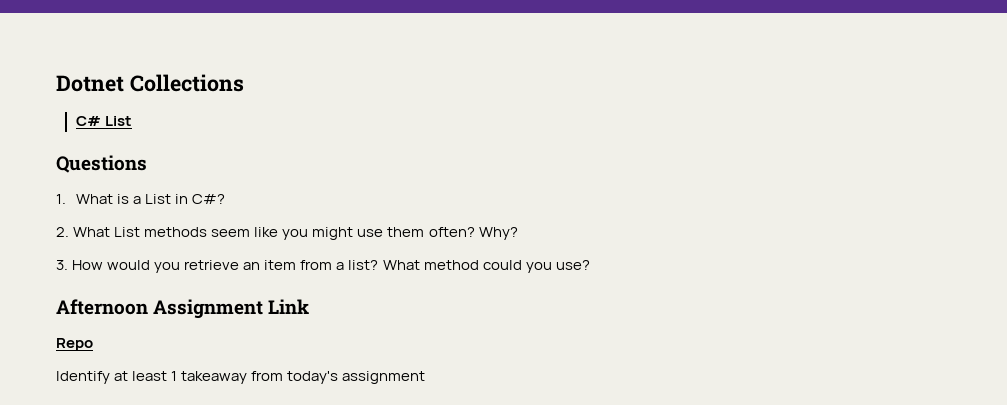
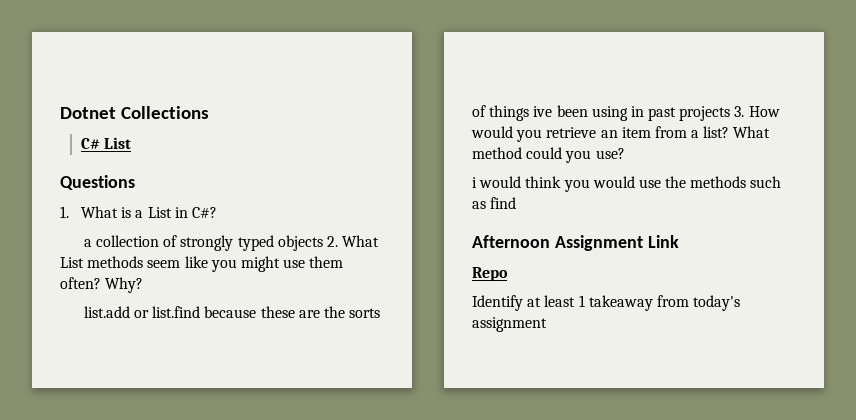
(225, 199) none -> [83,235,323,251] a collection of strongly typed objects
(518, 233) none -> [83,306,381,318] [472,105,731,121] list.add or list.find because these are the sorts of things ive been using in past projects
(590, 265) none -> [472,176,782,192] [472,197,517,209] // i would think you would use the methods such as find

